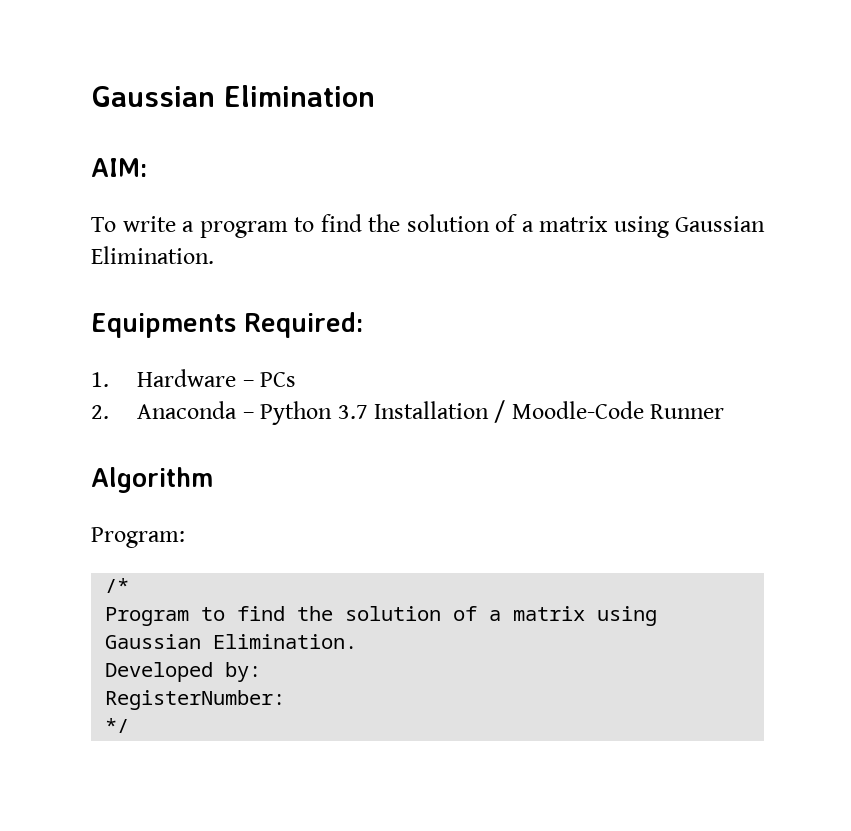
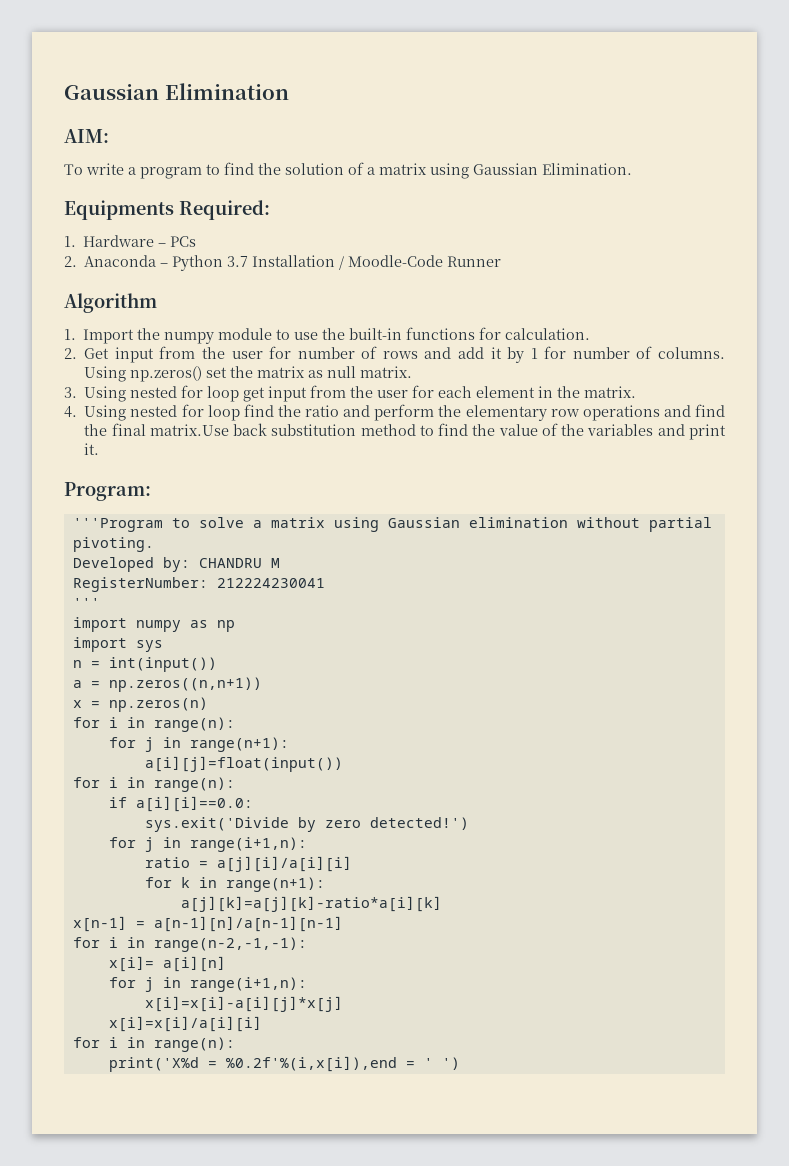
[91,527,185,548] [105,578,130,593] [105,606,658,626] [105,634,358,649] Program: // /* // Program to find the solution of a matrix using Gaussian Elimination. -> [64,327,591,344] [64,346,725,363] [84,366,413,382] [64,385,637,402] [64,404,725,421] [84,423,726,440] [84,443,100,455] [64,482,151,501] [72,517,712,532] [72,537,154,552] 1. Import the numpy module to use the built-in functions for calculation. // 2. Get input from the user for number of rows and add it by 1 for number of columns. Using np.zeros() set the matrix as null matrix. // 3. Using nested for loop get input from the user for each element in the matrix. // 4. Using nested for loop find the ratio and perform the elementary row operations and find the final matrix.Use back substitution method to find the value of the variables and print it. // Program: // '''Program to solve a matrix using Gaussian elimination without partial pivoting.
(262, 672) none -> [198,558,280,568] CHANDRU M
[105,718,130,733] // */ -> [216,578,325,588] [72,598,100,608] [72,617,235,632] [72,637,163,652] [72,657,217,672] [72,677,262,692] [72,697,208,712] [72,717,235,732] [108,737,289,752] [144,756,343,772] [72,777,235,792] [108,796,253,812] [144,817,469,832] [108,837,307,852] [144,856,352,872] [144,877,325,892] [180,896,442,912] [72,916,343,932] [72,937,307,952] [108,956,226,972] [108,977,307,992] [144,996,343,1012] [108,1016,262,1032] [72,1037,235,1052] [108,1056,460,1072] 212224230041 // ''' // import numpy as np // import sys // n = int(input()) // a = np.zeros((n,n+1)) // x = np.zeros(n) // for i in range(n): // for j in range(n+1): // a[i][j]=float(input()) // for i in range(n): // if a[i][i]==0.0: // sys.exit('Divide by zero detected!') // for j in range(i+1,n): // ratio = a[j][i]/a[i][i] // for k in range(n+1): // a[j][k]=a[j][k]-ratio*a[i][k] // x[n-1] = a[n-1][n]/a[n-1][n-1] // for i in range(n-2,-1,-1): // x[i]= a[i][n] // for j in range(i+1,n): // x[i]=x[i]-a[i][j]*x[j] // x[i]=x[i]/a[i][i] // for i in range(n): // print('X%d = %0.2f'%(i,x[i]),end = ' ')

